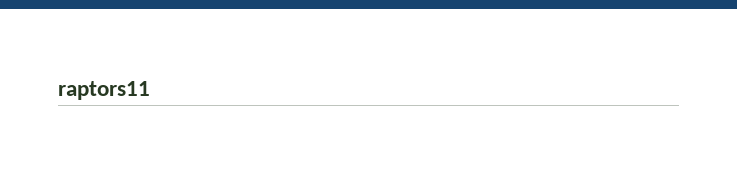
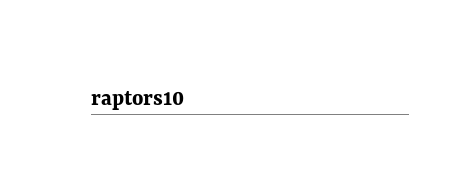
[58,81,150,100] raptors11 -> [91,91,184,110] raptors10

